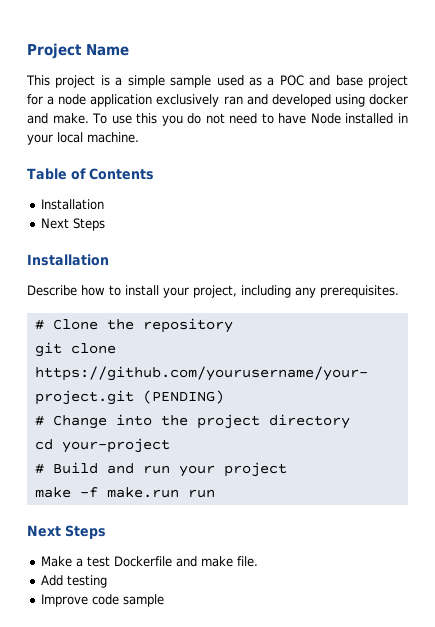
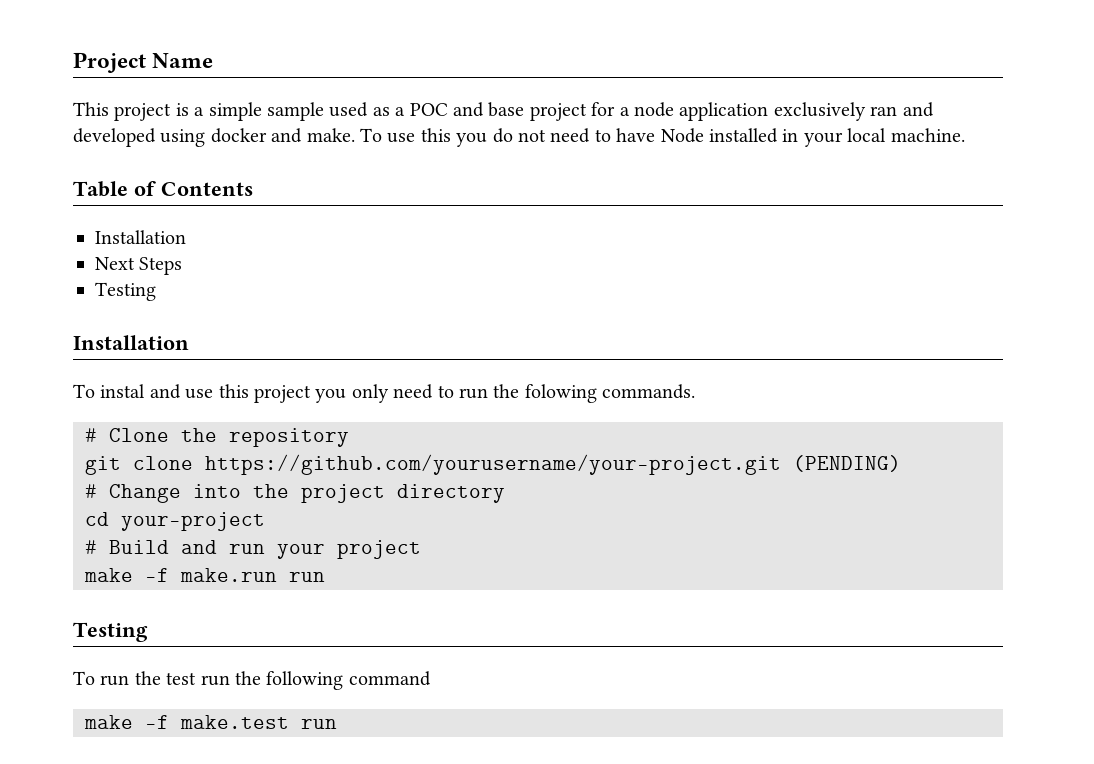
[27,254,109,266] [27,285,399,298] // Installation // Describe how to install your project, including any prerequisites. -> [95,282,156,301] [73,335,189,350] [73,384,696,403] // Testing // Installation // To instal and use this project you only need to run the folowing commands.
[27,525,106,539] [40,556,258,567] [40,575,107,588] [40,594,164,607] Next Steps // Make a test Dockerfile and make file. // Add testing // Improve code sample -> [73,622,148,642] [73,671,431,690] [84,715,337,729] Testing // To run the test run the following command // make -f make.test run

